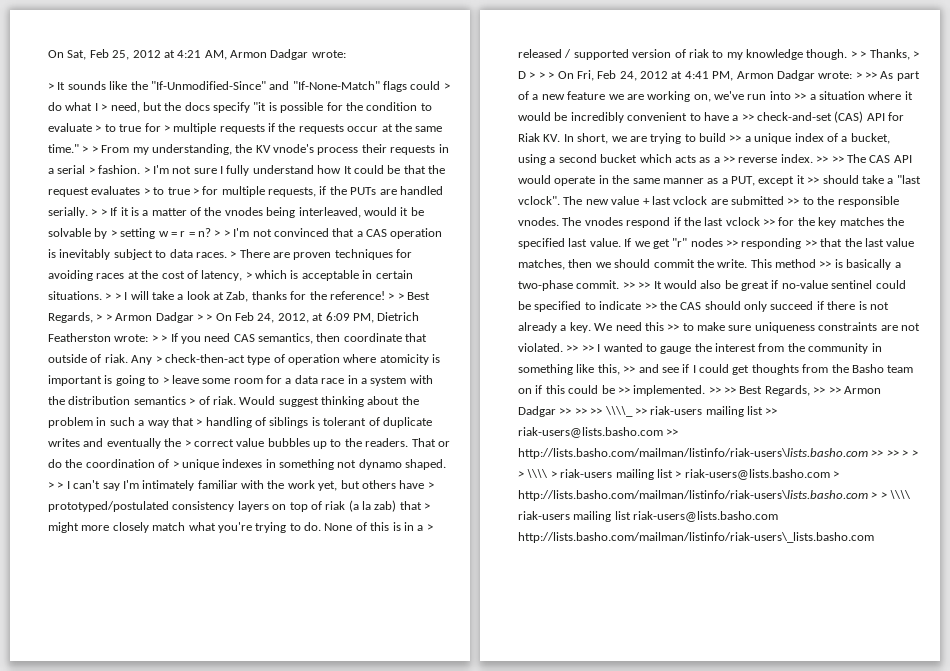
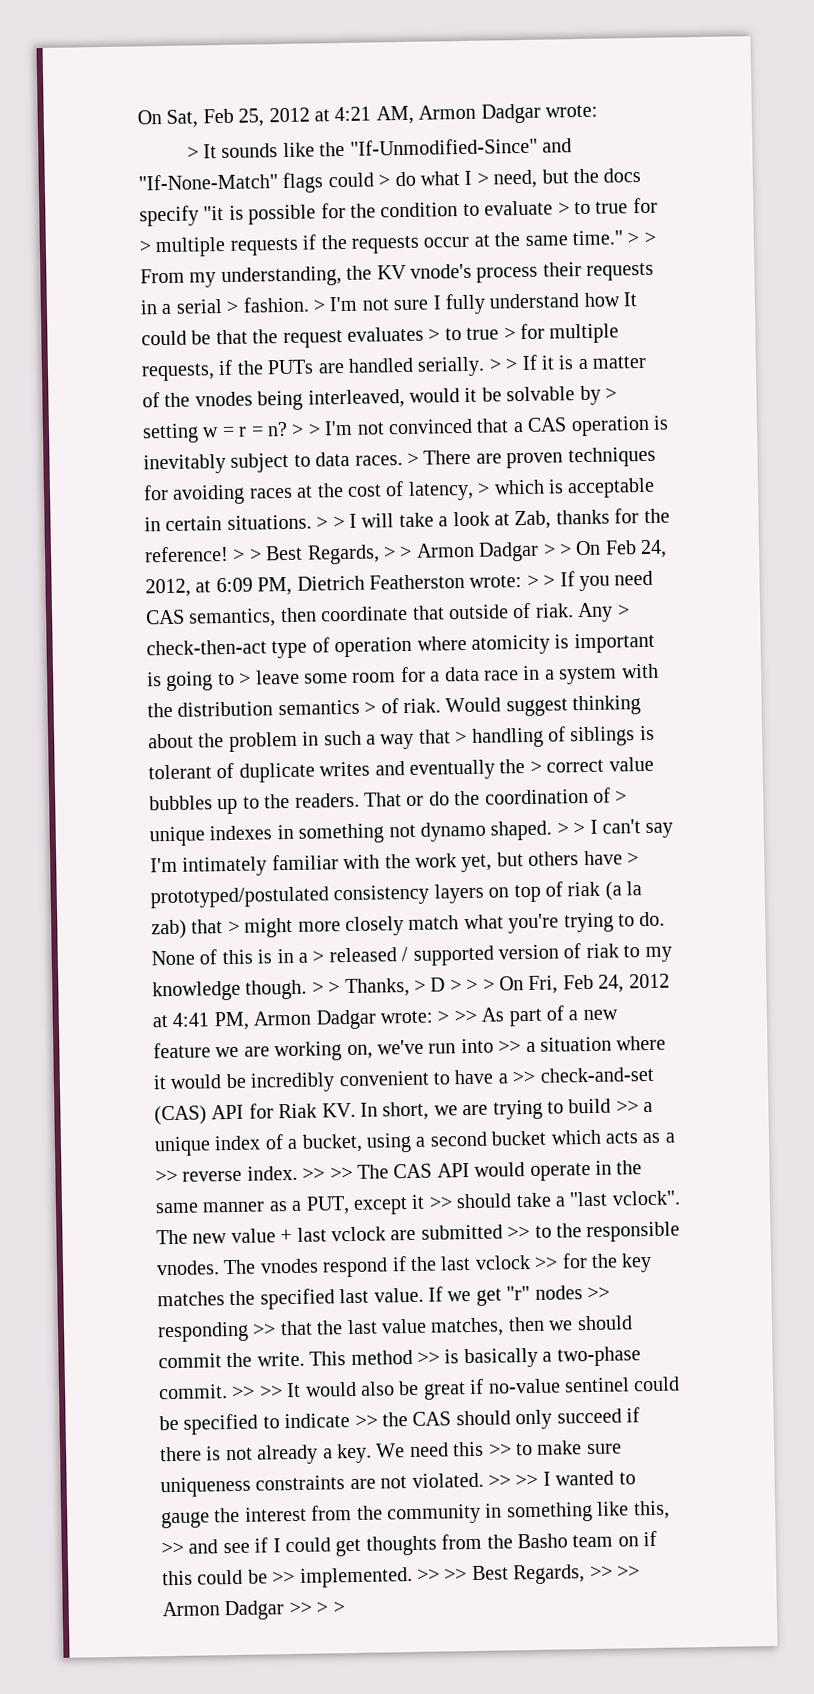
[574,406,778,417] [518,427,679,438] [518,448,918,459] [518,469,839,480] [518,490,912,501] [518,511,779,522] [518,532,874,543] >> >> \\\\_ >> riak-users mailing list >> riak-users@lists.basho.com >> http://lists.basho.com/mailman/listinfo/riak-users\lists.basho.com >> >> > > > \\\\ > riak-users mailing list > riak-users@lists.basho.com > http://lists.basho.com/mailman/listinfo/riak-users\lists.basho.com > > \\\\ riak-users mailing list riak-users@lists.basho.com http://lists.basho.com/mailman/listinfo/riak-users\_lists.basho.com -> [316,1601,345,1614] > >

